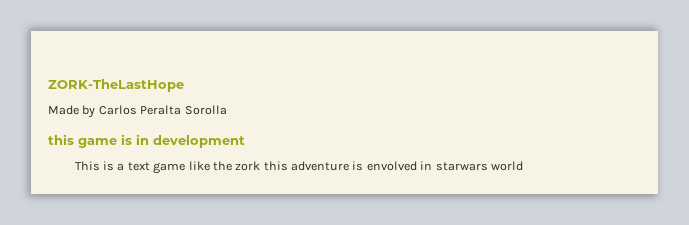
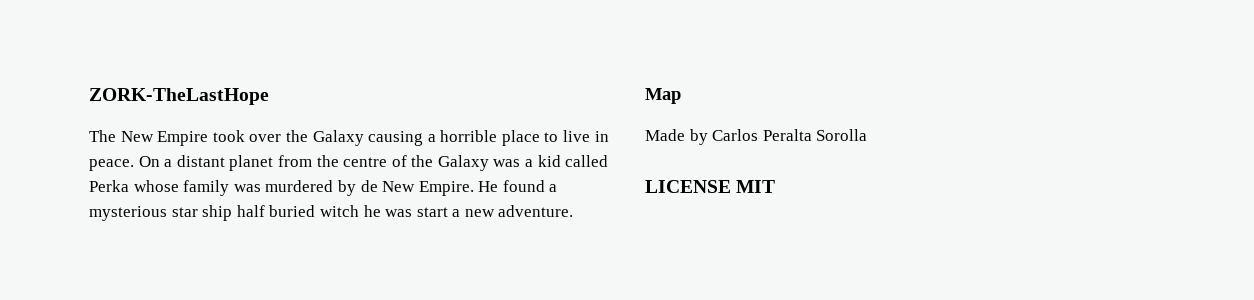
(184, 85) none -> [89,130,609,146] [89,155,609,171] [89,180,558,196] [89,205,574,221] [645,88,681,104] // The New Empire took over the Galaxy causing a horrible place to live in peace. On a distant planet from the centre of the Galaxy was a kid called Perka whose family was murdered by de New Empire. He found a mysterious star ship half buried witch he was start a new adventure. // Map
[48,134,245,148] [74,161,523,174] this game is in development // This is a text game like the zork this adventure is envolved in starwars world -> [645,180,776,193] LICENSE MIT

